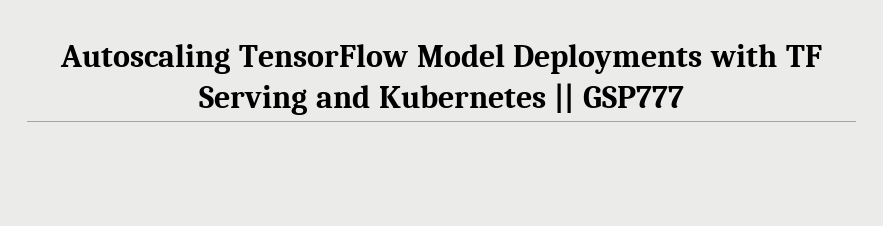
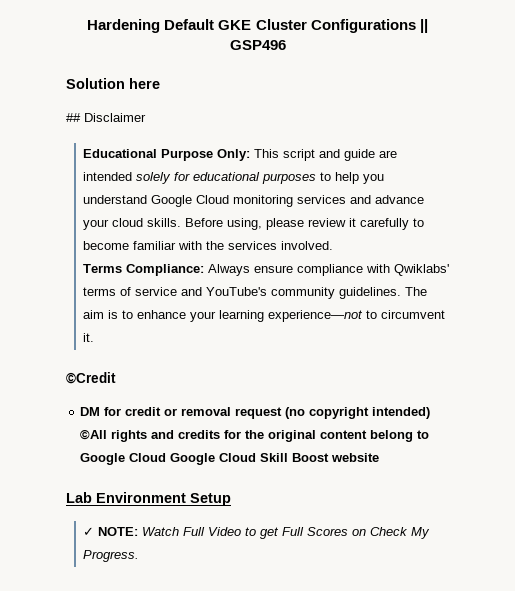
[60,44,822,74] [199,83,684,115] Autoscaling TensorFlow Model Deployments with TF Serving and Kubernetes || GSP777 -> [87,19,428,33] [229,40,286,50] [66,78,160,89] [66,113,146,122] [82,149,397,161] [82,172,384,184] [82,195,424,207] [82,218,424,230] [82,241,333,250] [82,264,449,276] [82,287,427,299] [82,310,445,322] [82,333,94,342] [66,372,116,384] [80,407,431,419] [80,429,430,442] [80,453,380,465] [66,492,231,506] [82,527,430,539] [82,550,139,562] Hardening Default GKE Cluster Configurations || GSP496 // Solution here // ## Disclaimer // Educational Purpose Only: This script and guide are intended solely for educational purposes to help you understand Google Cloud monitoring services and advance your cloud skills. Before using, please review it carefully to become familiar with the services involved. // Terms Compliance: Always ensure compliance with Qwiklabs' terms of service and YouTube's community guidelines. The aim is to enhance your learning experience—not to circumvent it. // ©Credit // DM for credit or removal request (no copyright intended) ©All rights and credits for the original content belong to Google Cloud Google Cloud Skill Boost website // Lab Environment Setup // ✓ NOTE: Watch Full Video to get Full Scores on Check My Progress.

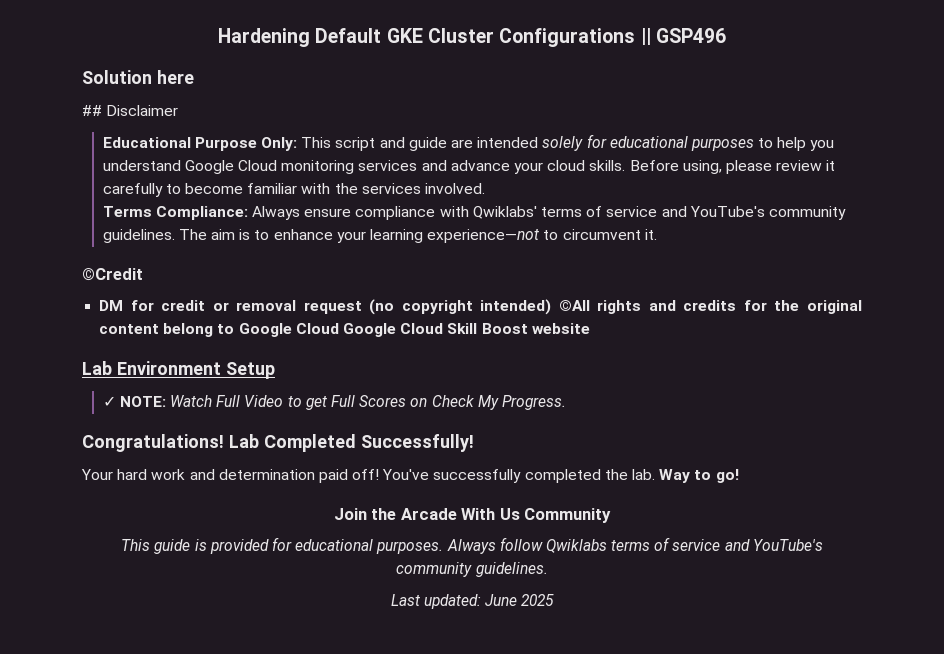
(139, 556) none -> [82,434,474,452] [81,469,739,483] [333,508,612,523] [121,537,823,554] [396,562,548,577] [390,594,555,609] // Congratulations! Lab Completed Successfully! // Your hard work and determination paid off! You've successfully completed the lab. Way to go! // Join the Arcade With Us Community // This guide is provided for educational purposes. Always follow Qwiklabs terms of service and YouTube's community guidelines. // Last updated: June 2025

